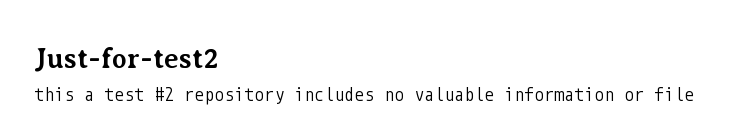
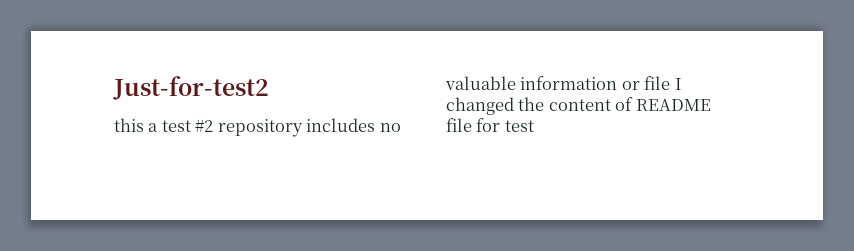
(694, 94) none -> [674,78,682,90] [446,97,711,115] [446,118,534,132] I changed the content of README file for test

